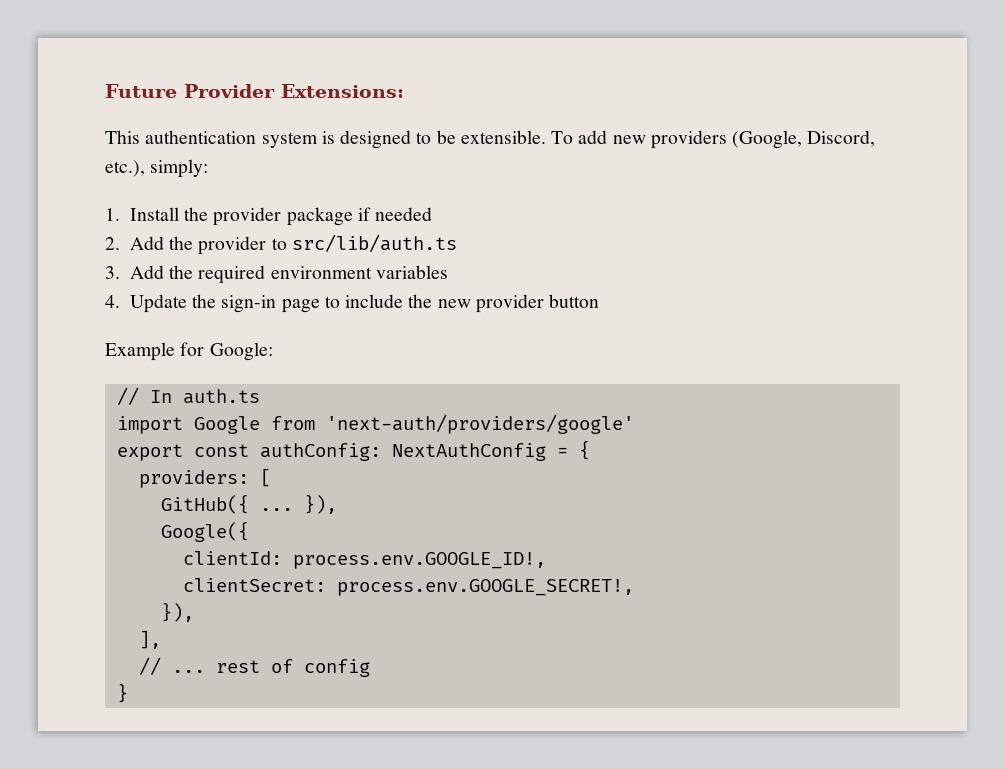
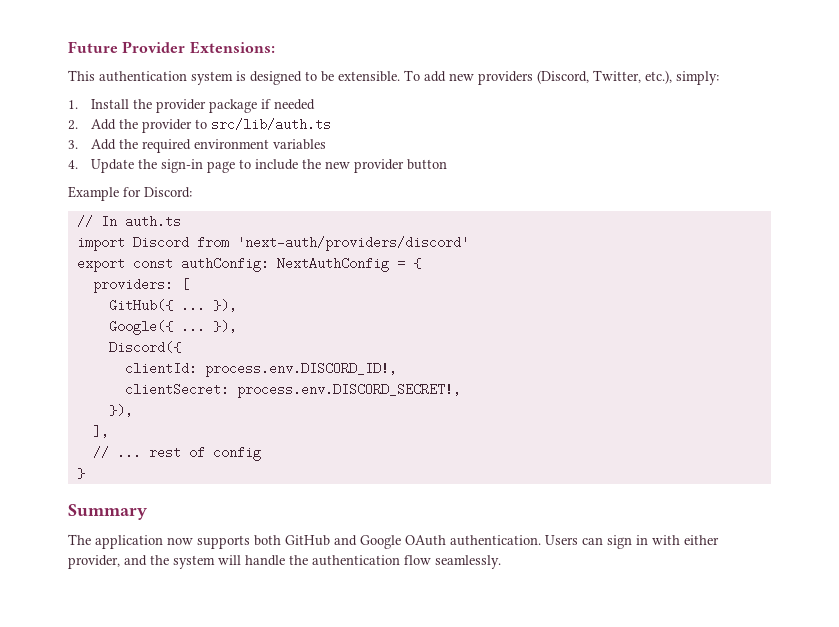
[732,130,876,149] (Google, Discord, -> [537,70,641,84] (Discord, Twitter,
[209,342,273,361] Google: -> [144,187,192,198] Discord:
[193,414,634,434] Google from 'next-auth/providers/google' -> [132,236,469,251] Discord from 'next-auth/providers/discord'
(249, 531) none -> [180,320,237,333] [108,341,181,354] ... }), // Discord({
[292,552,546,569] process.env.GOOGLE_ID!, -> [204,362,397,377] process.env.DISCORD_ID!,
[336,579,634,596] process.env.GOOGLE_SECRET!, -> [236,383,461,398] process.env.DISCORD_SECRET!,
(128, 693) none -> [68,504,147,520] [68,534,719,549] [68,555,501,569] // Summary // The application now supports both GitHub and Google OAuth authentication. Users can sign in with either provider, and the system will handle the authentication flow seamlessly.

